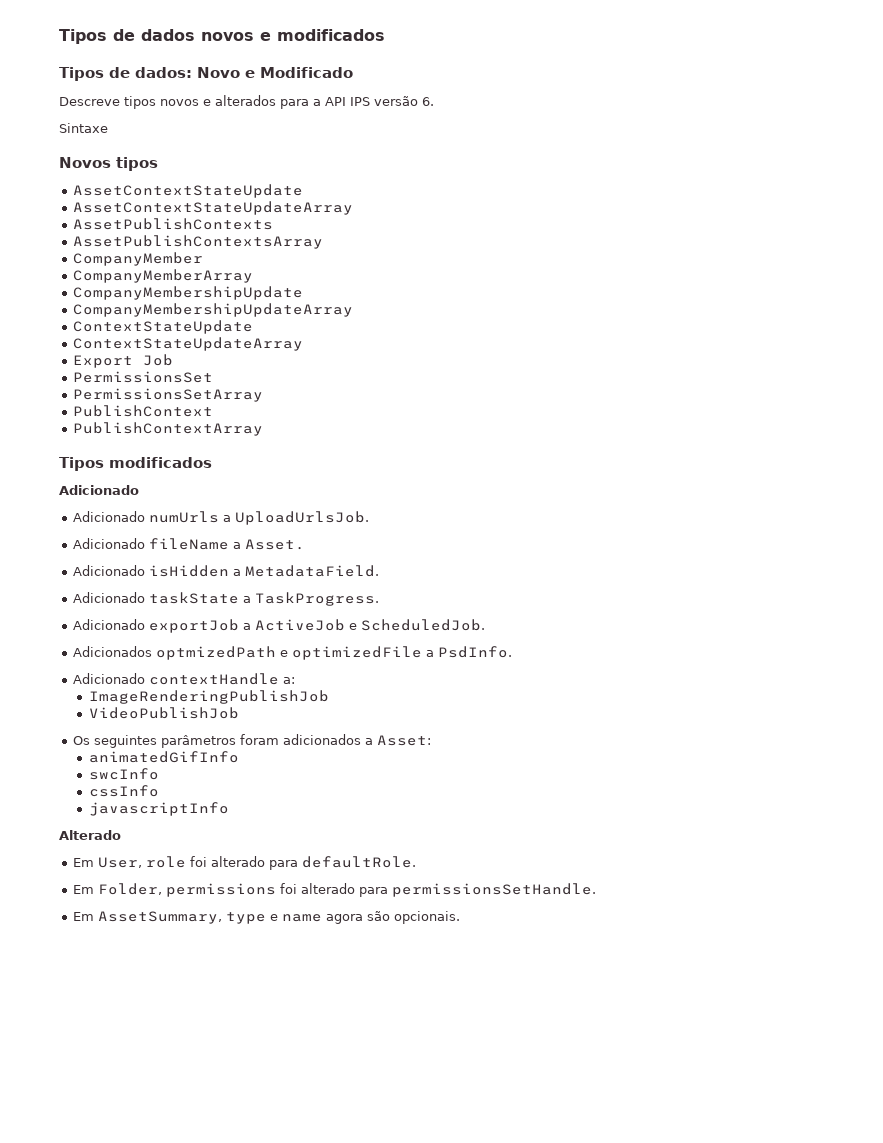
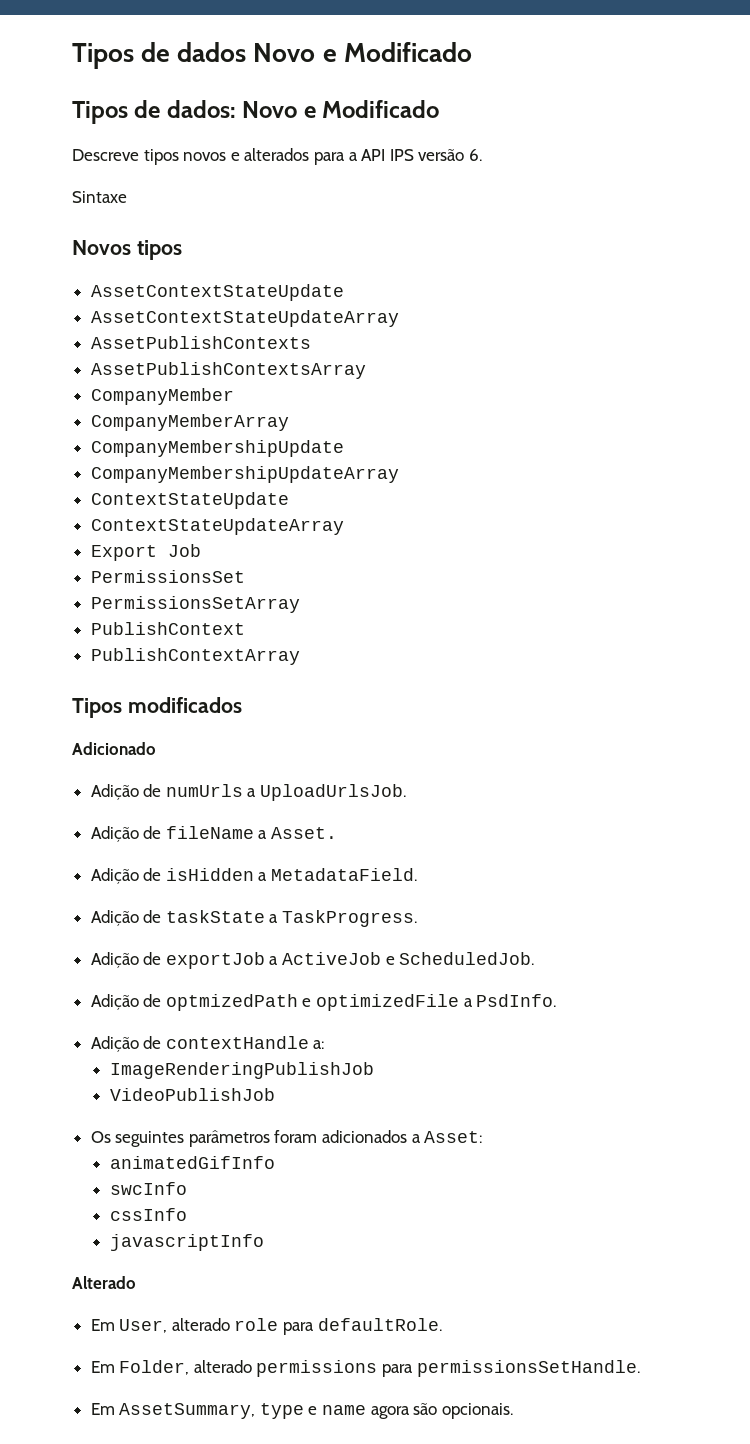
[201,29,385,41] novos e modificados -> [253,42,472,62] Novo e Modificado
[73,511,146,522] Adicionado -> [90,784,162,800] Adição de
[73,538,146,549] Adicionado -> [90,826,162,842] Adição de
[73,565,146,576] Adicionado -> [90,868,162,884] Adição de
[73,592,146,603] Adicionado -> [90,910,162,926] Adição de
[73,619,146,630] Adicionado -> [90,952,162,968] Adição de
[73,646,153,657] Adicionados -> [90,994,162,1010] Adição de
[73,673,146,684] Adicionado -> [90,1036,162,1052] Adição de
[146,856,266,868] role foi alterado -> [171,1318,279,1331] alterado role
[166,883,356,897] permissions foi alterado -> [193,1360,378,1377] alterado permissions

